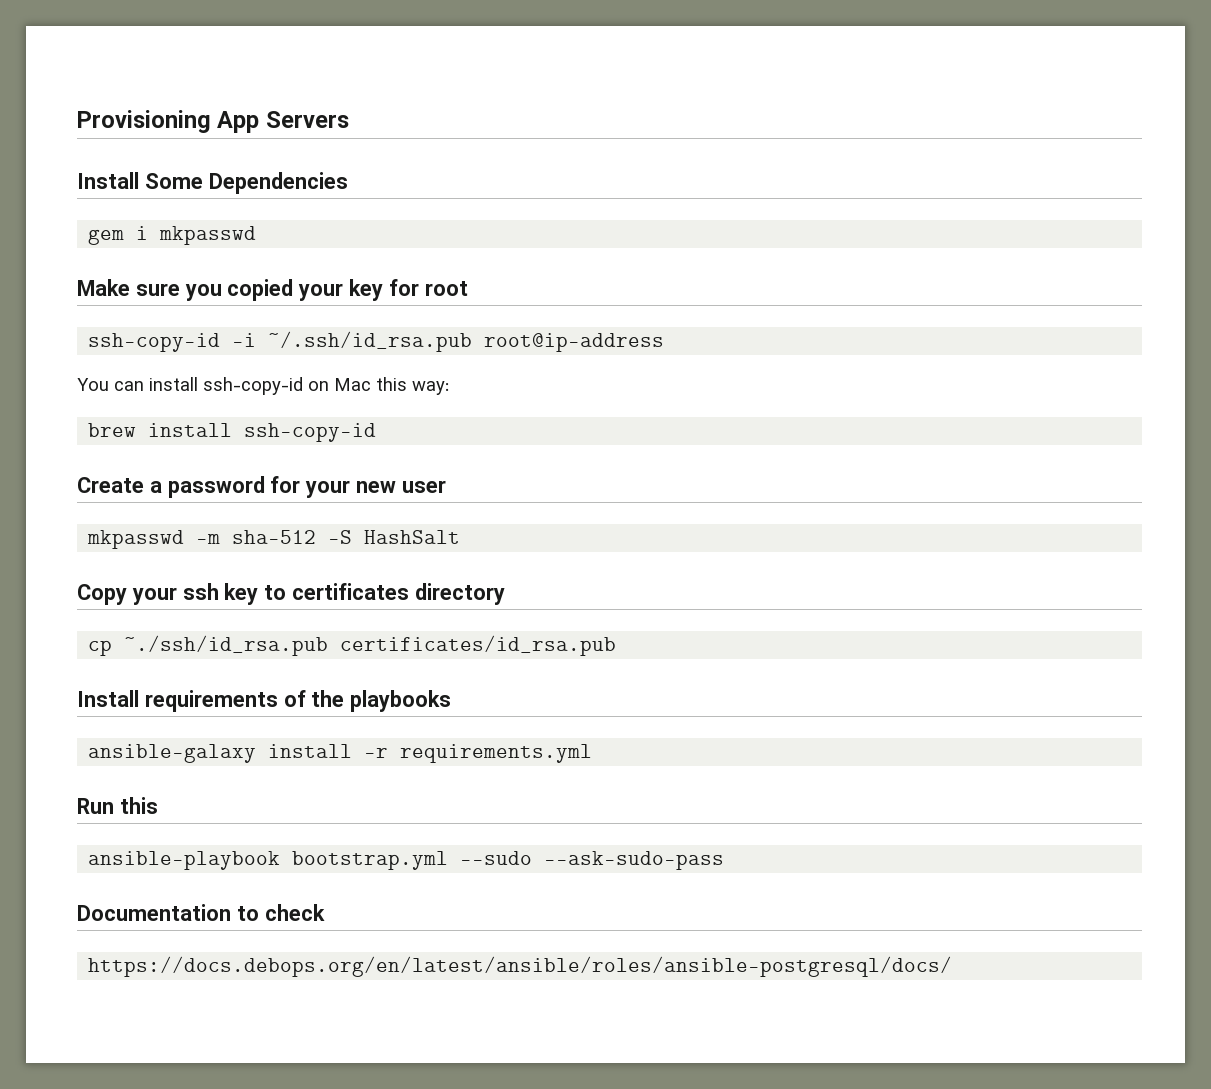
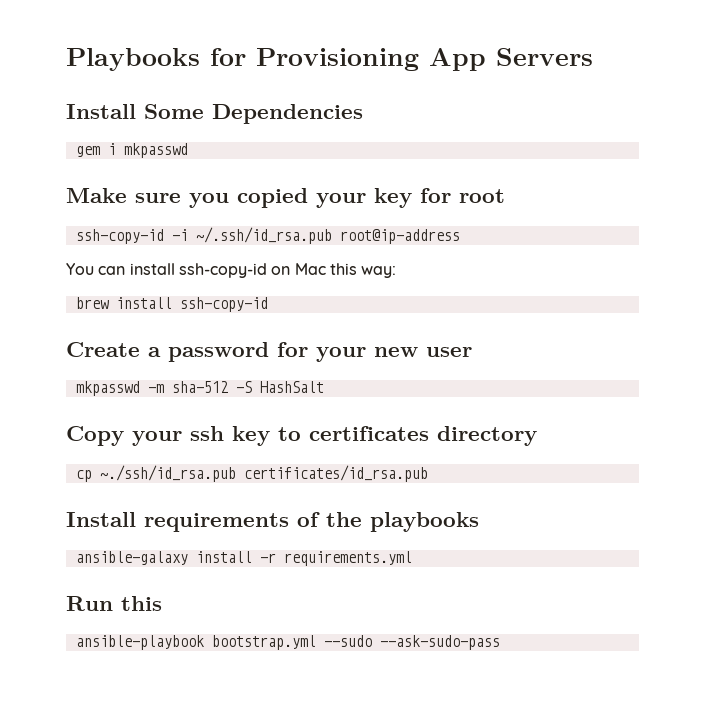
(77, 121) none -> [66,48,246,71] Playbooks for
[77,904,325,921] [88,956,953,977] // Documentation to check // https://docs.debops.org/en/latest/ansible/roles/ansible-postgresql/docs/ -> (500, 642) none

